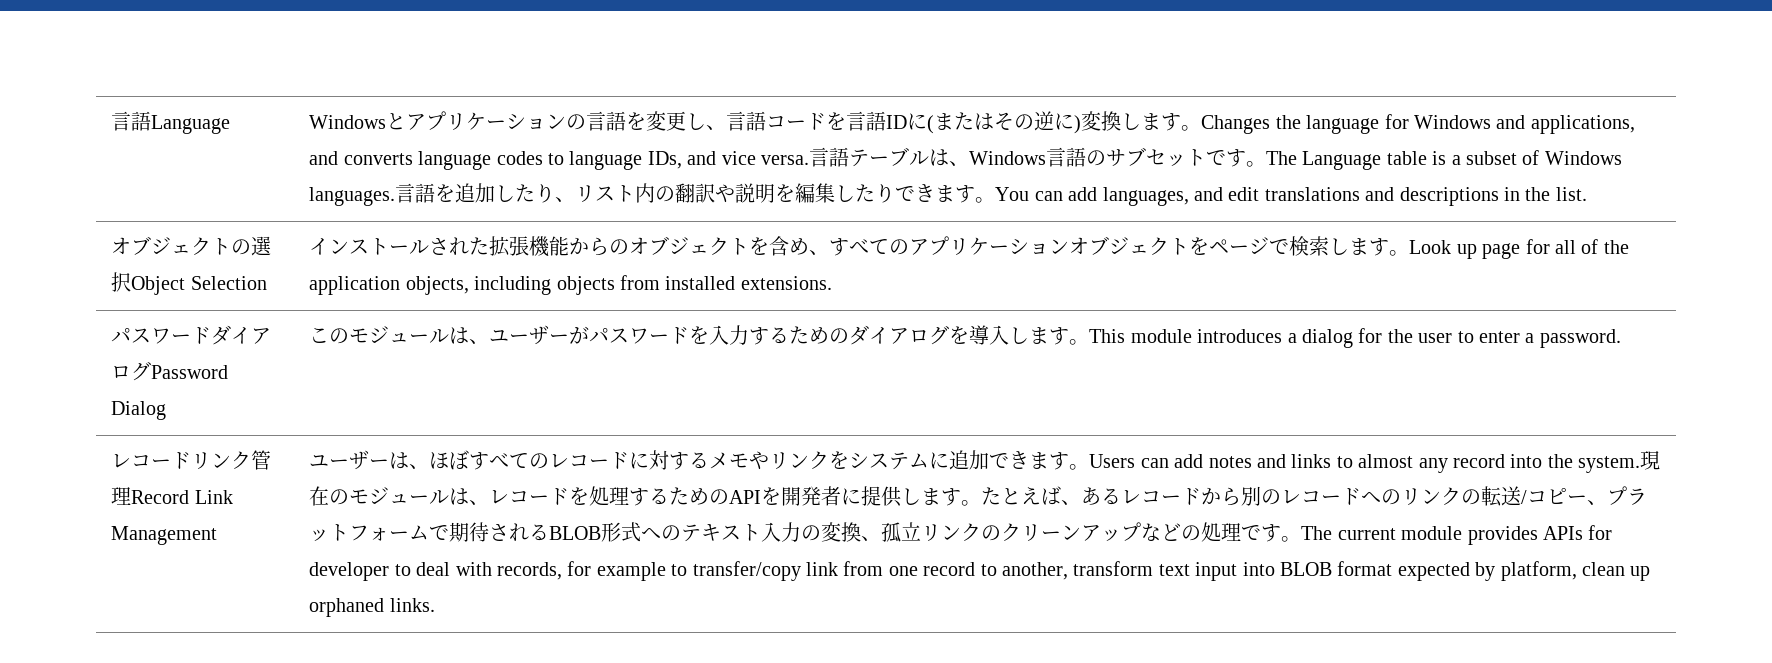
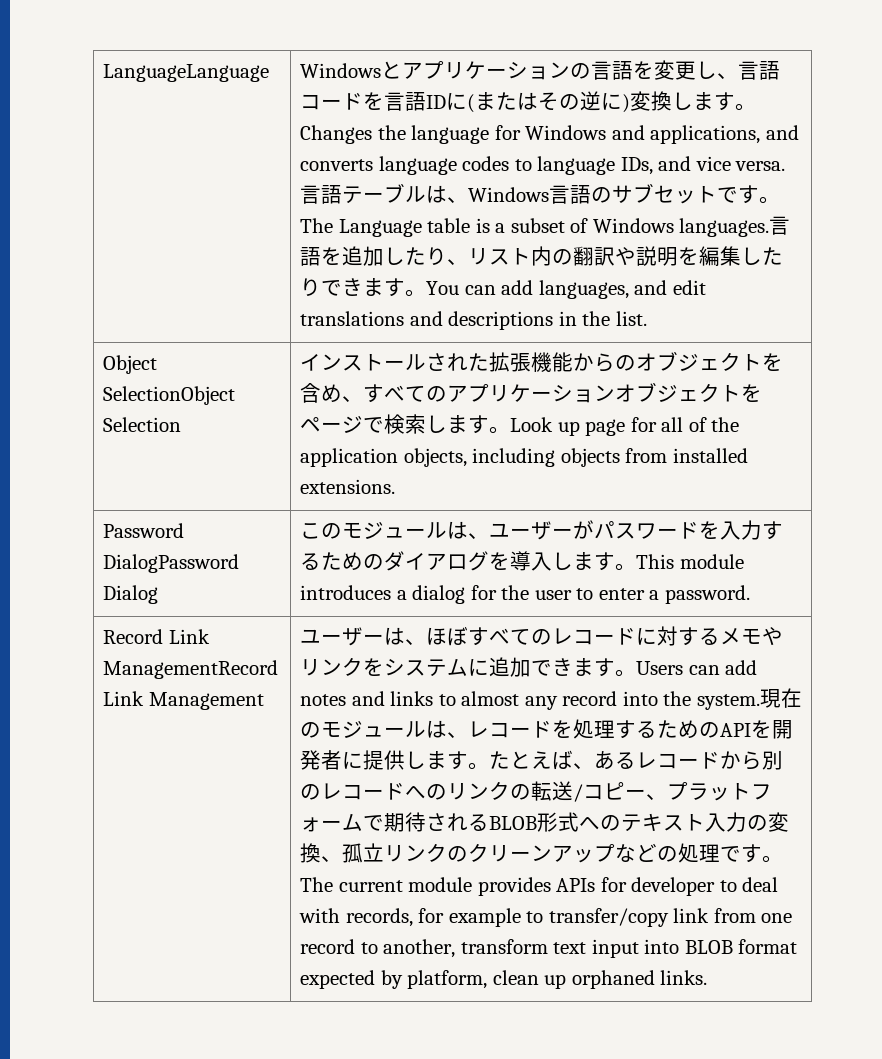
[111,111,231,134] 言語Language -> [103,64,270,82] LanguageLanguage
[111,236,273,256] [111,272,186,295] オブジェクトの選択Object -> [103,355,158,374] [103,386,236,405] Object SelectionObject
[111,325,272,345] [111,361,229,381] パスワードダイアログPassword -> [103,523,185,538] [103,554,240,573] Password DialogPassword
[111,450,272,470] [111,487,190,505] レコードリンク管理Record -> [103,629,210,644] [103,660,279,679] Record Link ManagementRecord

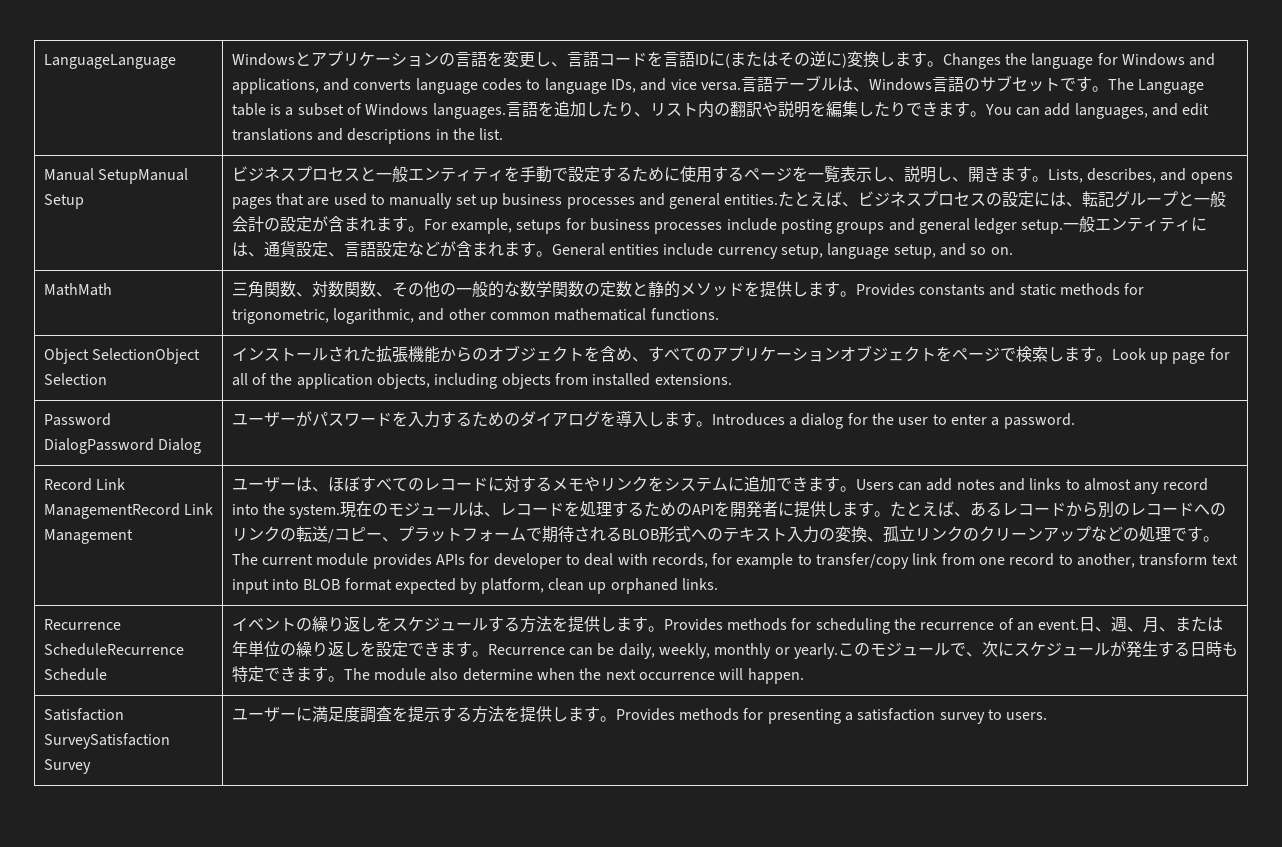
(647, 318) none -> [43,168,188,184] [43,194,84,209] [231,166,1233,184] [231,191,1227,209] [231,216,1208,234] [231,241,1013,259] [43,283,112,296] [231,281,1145,298] [231,308,719,324] // Manual SetupManual Setup | ビジネスプロセスと一般エンティティを手動で設定するために使用するページを一覧表示し、説明し、開きます。Lists, describes, and opens pages that are used to manually set up business processes and general entities.たとえば、ビジネスプロセスの設定には、転記グループと一般会計の設定が含まれます。For example, setups for business processes include posting groups and general ledger setup.一般エンティティには、通貨設定、言語設定などが含まれます。General entities include currency setup, language setup, and so on. // MathMath | 三角関数、対数関数、その他の一般的な数学関数の定数と静的メソッドを提供します。Provides constants and static methods for trigonometric, logarithmic, and other common mathematical functions.
[300,521,490,539] このモジュールは、 -> (201, 446) none
[636,554,744,569] [300,585,392,600] This module introduces -> [711,413,785,426] Introduces
(708, 977) none -> [43,619,121,630] [43,643,184,656] [43,668,107,681] [231,616,1224,634] [231,641,1238,659] [231,666,804,684] [43,708,124,721] [43,733,170,749] [43,759,91,774] [231,706,1048,724] // Recurrence ScheduleRecurrence Schedule | イベントの繰り返しをスケジュールする方法を提供します。Provides methods for scheduling the recurrence of an event.日、週、月、または年単位の繰り返しを設定できます。Recurrence can be daily, weekly, monthly or yearly.このモジュールで、次にスケジュールが発生する日時も特定できます。The module also determine when the next occurrence will happen. // Satisfaction SurveySatisfaction Survey | ユーザーに満足度調査を提示する方法を提供します。Provides methods for presenting a satisfaction survey to users.

